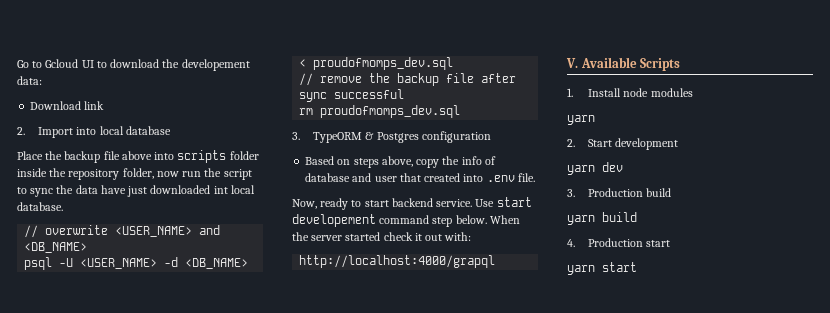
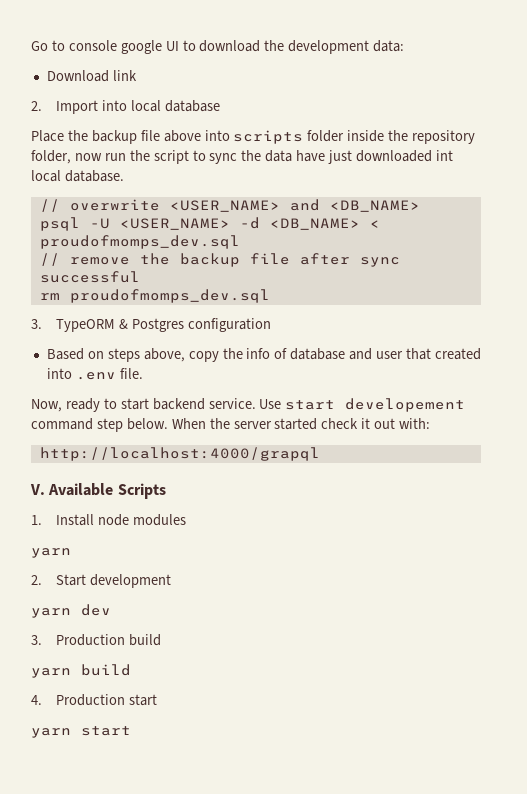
[45,59,79,68] Gcloud -> [68,40,162,54] console google
[181,59,250,71] developement -> [288,40,370,54] development

